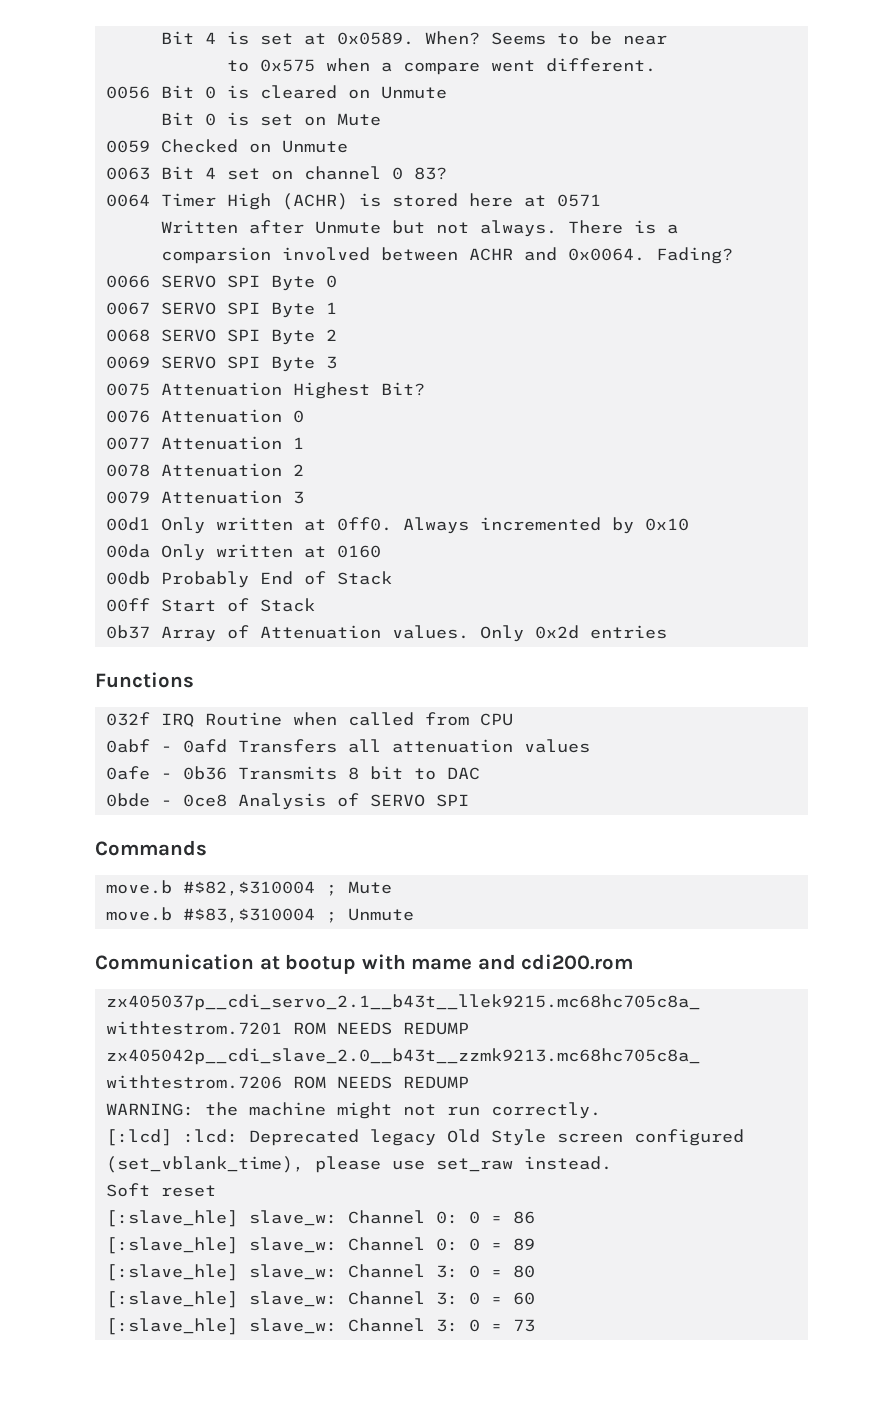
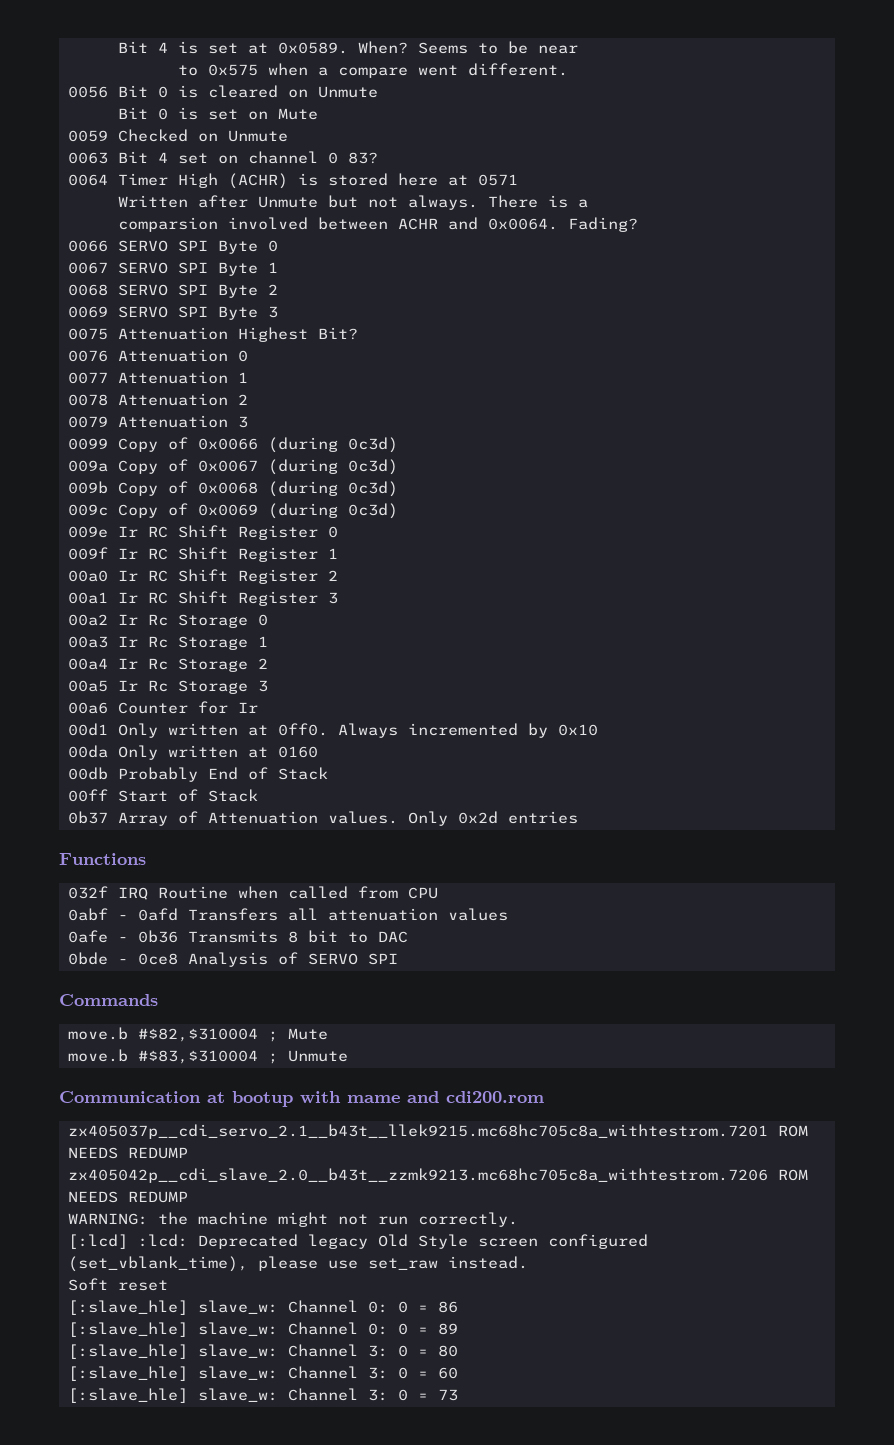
(304, 497) none -> [67,437,398,453] [67,459,398,475] [67,481,398,497] [67,503,398,519] [67,525,338,540] [67,547,338,562] [67,569,338,584] [67,591,338,606] [67,614,268,628] [67,636,268,650] [67,658,268,672] [67,680,268,694] [67,701,258,714] // 0099 Copy of 0x0066 (during 0c3d) // 009a Copy of 0x0067 (during 0c3d) // 009b Copy of 0x0068 (during 0c3d) // 009c Copy of 0x0069 (during 0c3d) // 009e Ir RC Shift Register 0 // 009f Ir RC Shift Register 1 // 00a0 Ir RC Shift Register 2 // 00a1 Ir RC Shift Register 3 // 00a2 Ir Rc Storage 0 // 00a3 Ir Rc Storage 1 // 00a4 Ir Rc Storage 2 // 00a5 Ir Rc Storage 3 // 00a6 Counter for Ir

